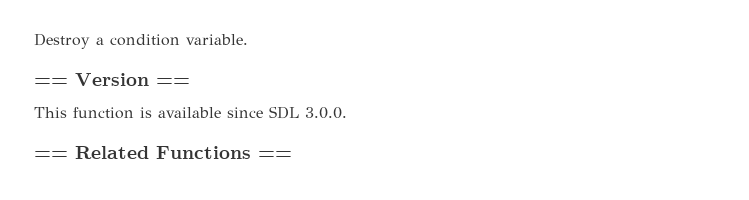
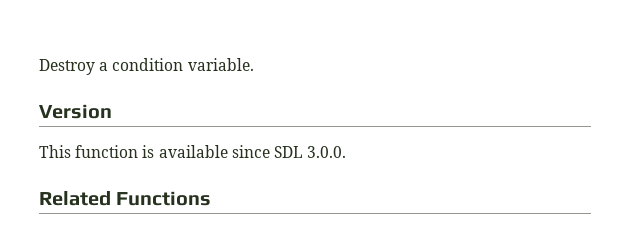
[34,78,68,86] == -> (254, 64) none
[156,78,190,86] == -> (112, 111) none
[34,151,68,159] == -> (347, 152) none
[258,151,292,159] == -> (212, 198) none

